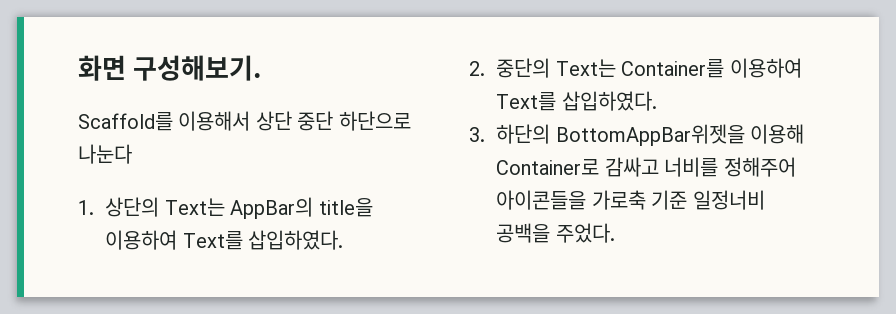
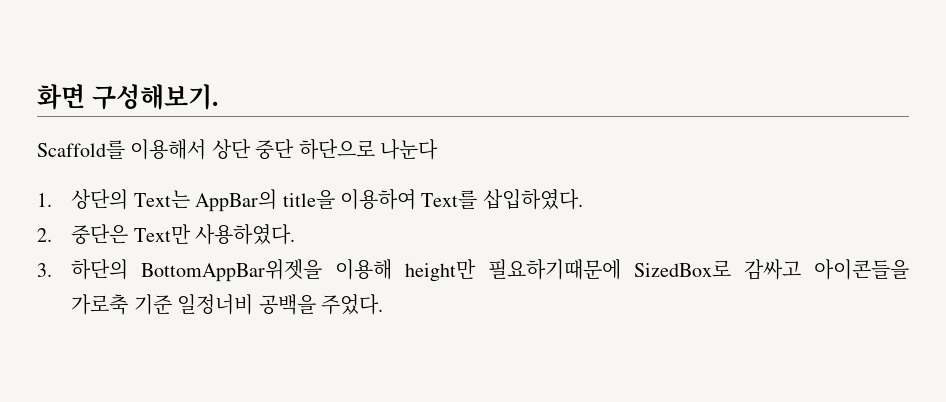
[496,58,802,78] [496,91,657,111] 중단의 Text는 Container를 이용하여 Text를 삽입하였다. -> [71,224,296,245] 중단은 Text만 사용하였다.
[496,157,796,177] Container로 감싸고 너비를 정해주어 -> [405,259,802,282] height만 필요하기때문에 SizedBox로 감싸고

